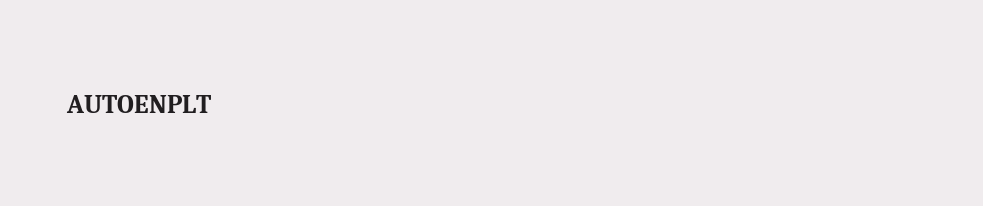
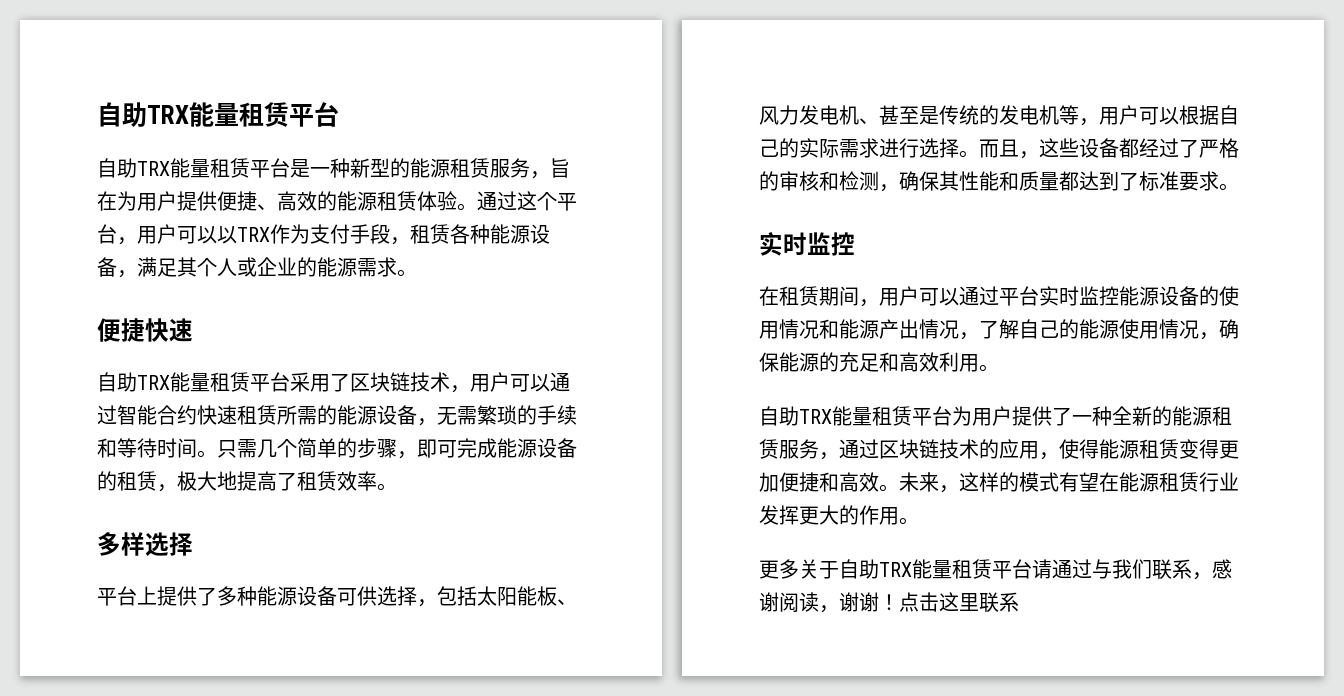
[66,95,211,113] AUTOENPLT -> [97,102,339,127] [97,158,570,179] [97,191,577,211] [97,224,550,245] [97,257,417,278] [97,318,193,342] [97,372,570,393] [97,405,577,426] [97,438,577,459] [97,471,397,492] [97,532,193,557] [97,586,577,607] [759,105,1239,126] [759,138,1239,159] [759,171,1239,192] [759,232,855,256] [759,286,1239,307] [759,319,1239,340] [759,352,999,372] [759,406,1232,426] [759,439,1239,460] [759,472,1239,493] [759,505,919,525] [759,559,1232,580] [759,592,1019,613] 自助TRX能量租赁平台 // 自助TRX能量租赁平台是一种新型的能源租赁服务，旨在为用户提供便捷、高效的能源租赁体验。通过这个平台，用户可以以TRX作为支付手段，租赁各种能源设备，满足其个人或企业的能源需求。 // 便捷快速 // 自助TRX能量租赁平台采用了区块链技术，用户可以通过智能合约快速租赁所需的能源设备，无需繁琐的手续和等待时间。只需几个简单的步骤，即可完成能源设备的租赁，极大地提高了租赁效率。 // 多样选择 // 平台上提供了多种能源设备可供选择，包括太阳能板、风力发电机、甚至是传统的发电机等，用户可以根据自己的实际需求进行选择。而且，这些设备都经过了严格的审核和检测，确保其性能和质量都达到了标准要求。 // 实时监控 // 在租赁期间，用户可以通过平台实时监控能源设备的使用情况和能源产出情况，了解自己的能源使用情况，确保能源的充足和高效利用。 // 自助TRX能量租赁平台为用户提供了一种全新的能源租赁服务，通过区块链技术的应用，使得能源租赁变得更加便捷和高效。未来，这样的模式有望在能源租赁行业发挥更大的作用。 // 更多关于自助TRX能量租赁平台请通过与我们联系，感谢阅读，谢谢！点击这里联系

